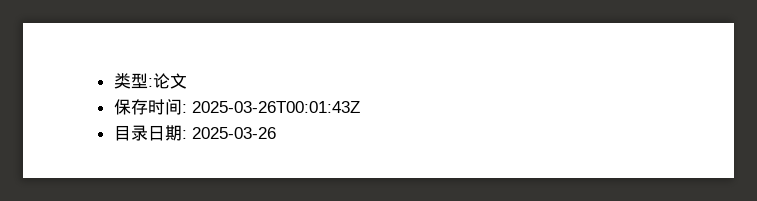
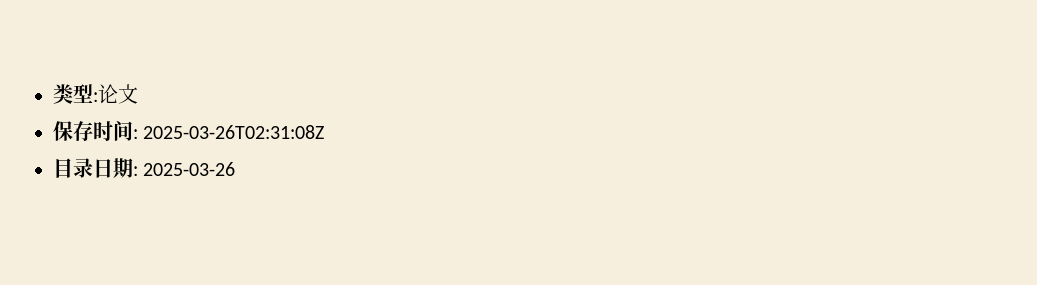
[191,101,360,113] 2025-03-26T00:01:43Z -> [143,125,325,139] 2025-03-26T02:31:08Z

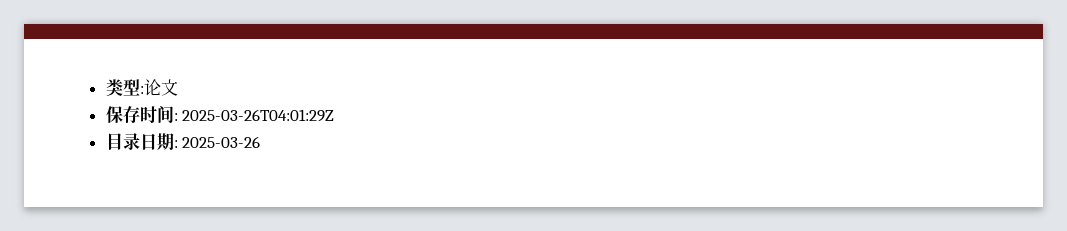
[143,125,325,139] 2025-03-26T02:31:08Z -> [182,109,335,122] 2025-03-26T04:01:29Z

